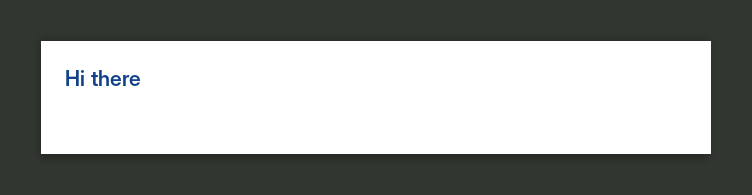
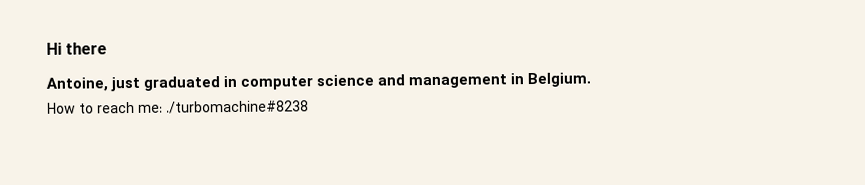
(141, 78) none -> [46,72,592,92] [47,100,309,114] // Antoine, just graduated in computer science and management in Belgium. // How to reach me: ./turbomachine#8238

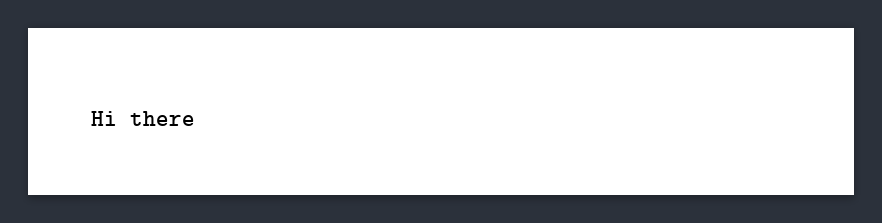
[46,72,592,92] [47,100,309,114] // Antoine, just graduated in computer science and management in Belgium. // How to reach me: ./turbomachine#8238 -> (195, 118) none

